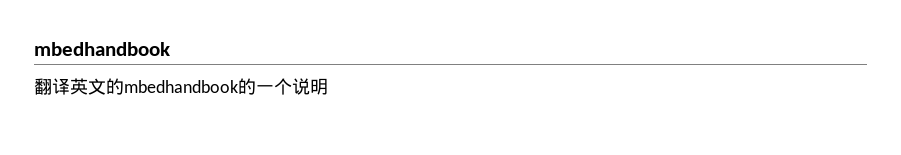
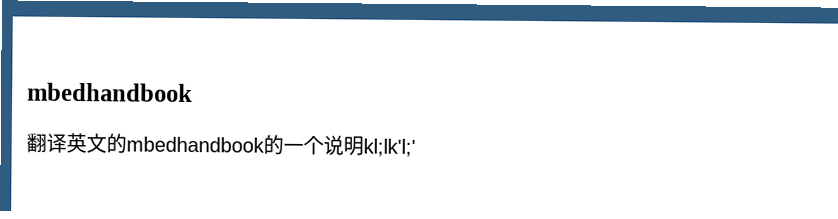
(328, 86) none -> [363,138,416,157] kl;lk'l;'

